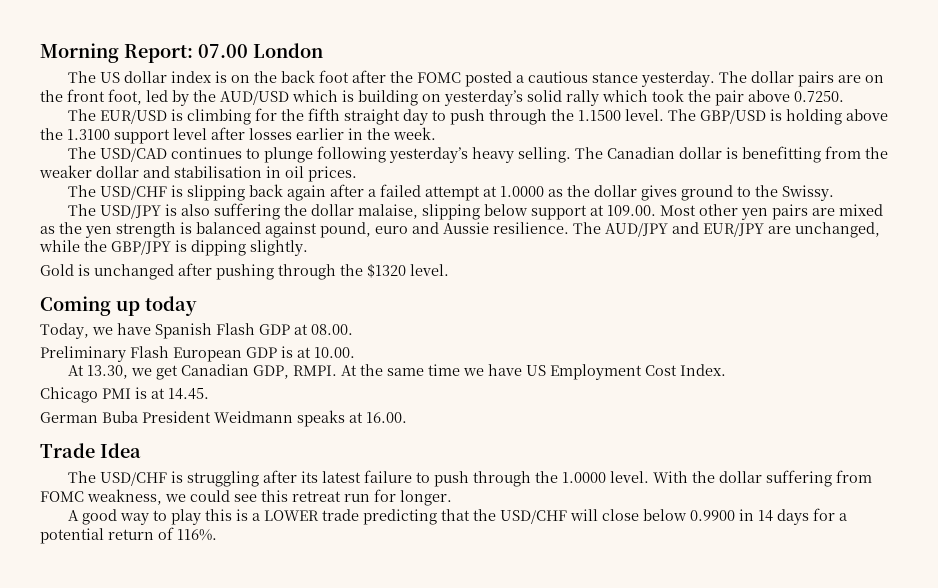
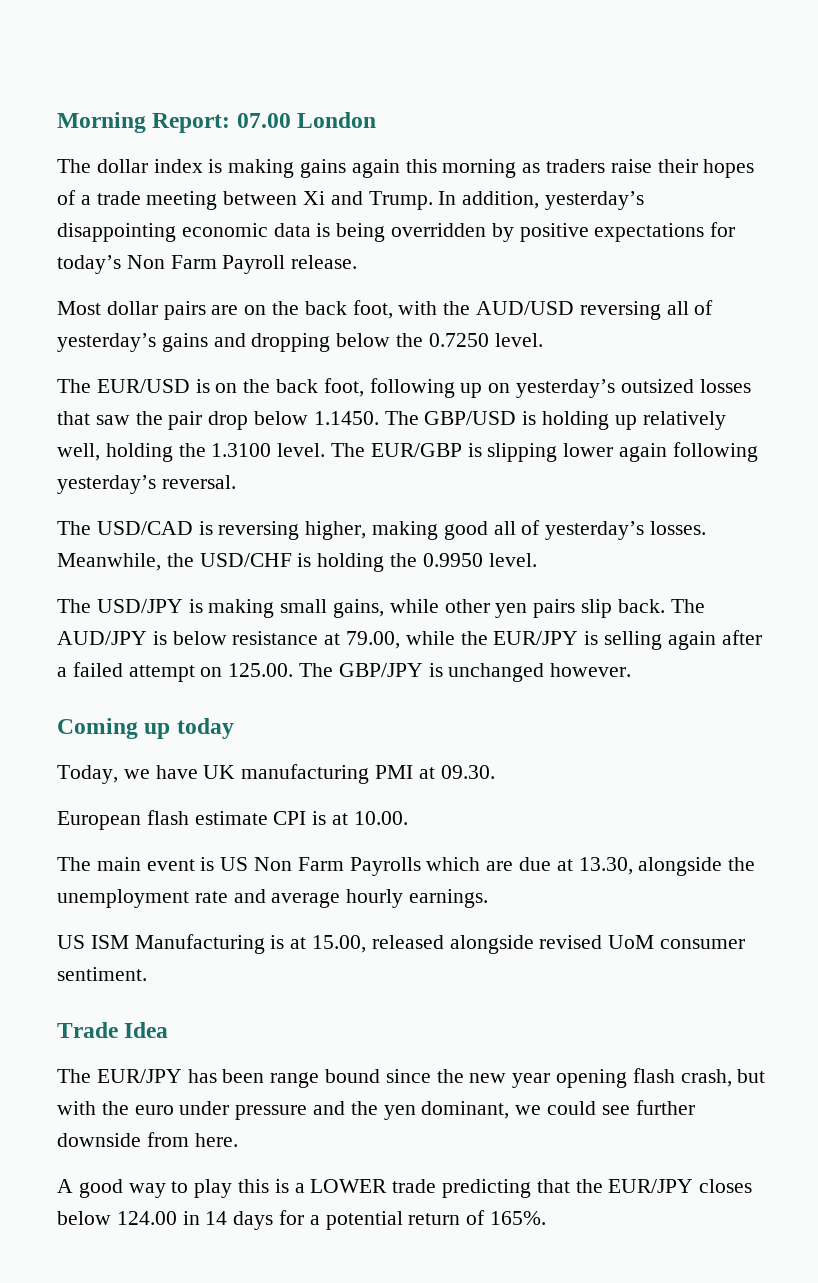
[99,72,120,83] US -> (91, 166) none
[230,70,747,87] on the back foot after the FOMC posted a cautious stance yesterday. The -> [228,159,755,178] [57,190,645,210] [57,222,736,242] [57,255,358,274] [57,301,101,315] making gains again this morning as traders raise their hopes of a trade meeting between Xi and Trump. In addition, yesterday’s disappointing economic data is being overridden by positive expectations for today’s Non Farm Payroll release. // Most
[67,89,844,106] [67,108,888,125] [40,127,436,144] [67,146,888,163] [39,165,357,182] [67,184,283,201] front foot, led by the AUD/USD which is building on yesterday’s solid rally which took the pair above 0.7250. // The EUR/USD is climbing for the fifth straight day to push through the 1.1500 level. The GBP/USD is holding above the 1.3100 support level after losses earlier in the week. // The USD/CAD continues to plunge following yesterday’s heavy selling. The Canadian dollar is benefitting from the weaker dollar and stabilisation in oil prices. // The USD/CHF is slipping back -> [304,300,714,320] [57,333,543,352] [57,378,751,398] [57,411,726,430] [57,442,758,462] [57,475,236,494] [57,520,707,540] [57,553,537,572] [57,599,705,618] [57,631,663,650] back foot, with the AUD/USD reversing all of yesterday’s gains and dropping below the 0.7250 level. // The EUR/USD is on the back foot, following up on yesterday’s outsized losses that saw the pair drop below 1.1450. The GBP/USD is holding up relatively well, holding the 1.3100 level. The EUR/GBP is slipping lower again following yesterday’s reversal. // The USD/CAD is reversing higher, making good all of yesterday’s losses. Meanwhile, the USD/CHF is holding the 0.9950 level. // The USD/JPY is making small gains, while other yen pairs slip back. The AUD/JPY is below resistance at 79.00, while the EUR/JPY is selling
[482,185,834,201] [67,203,883,220] [40,222,880,238] [39,240,308,256] [40,263,449,280] at 1.0000 as the dollar gives ground to the Swissy. // The USD/JPY is also suffering the dollar malaise, slipping below support at 109.00. Most other yen pairs are mixed as the yen strength is balanced against pound, euro and Aussie resilience. The AUD/JPY and EUR/JPY are unchanged, while the GBP/JPY is dipping slightly. // Gold is unchanged after pushing through the $1320 level. -> [200,663,632,682] on 125.00. The GBP/JPY is unchanged however.
[155,323,353,339] [40,346,355,362] [67,364,726,380] [40,387,209,403] [40,410,407,427] [40,443,141,458] [67,470,872,487] [40,489,452,506] Spanish Flash GDP at 08.00. // Preliminary Flash European GDP is at 10.00. // At 13.30, we get Canadian GDP, RMPI. At the same time we have US Employment Cost Index. // Chicago PMI is at 14.45. // German Buba President Weidmann speaks at 16.00. // Trade Idea // The USD/CHF is struggling after its latest failure to push through the 1.0000 level. With the dollar suffering from FOMC weakness, we could see this retreat run for longer. -> [203,764,495,784] [57,810,408,830] [57,857,756,876] [57,889,489,908] [57,934,746,954] [57,967,147,981] [57,1022,169,1038] [57,1068,766,1088] [57,1100,695,1120] [57,1132,238,1147] UK manufacturing PMI at 09.30. // European flash estimate CPI is at 10.00. // The main event is US Non Farm Payrolls which are due at 13.30, alongside the unemployment rate and average hourly earnings. // US ISM Manufacturing is at 15.00, released alongside revised UoM consumer sentiment. // Trade Idea // The EUR/JPY has been range bound since the new year opening flash crash, but with the euro under pressure and the yen dominant, we could see further downside from here.
[499,509,735,524] USD/CHF will close below 0.9900 -> [608,1179,753,1193] [57,1211,177,1225] EUR/JPY closes below 124.00
[177,529,217,541] 116%. -> [490,1211,547,1225] 165%.

